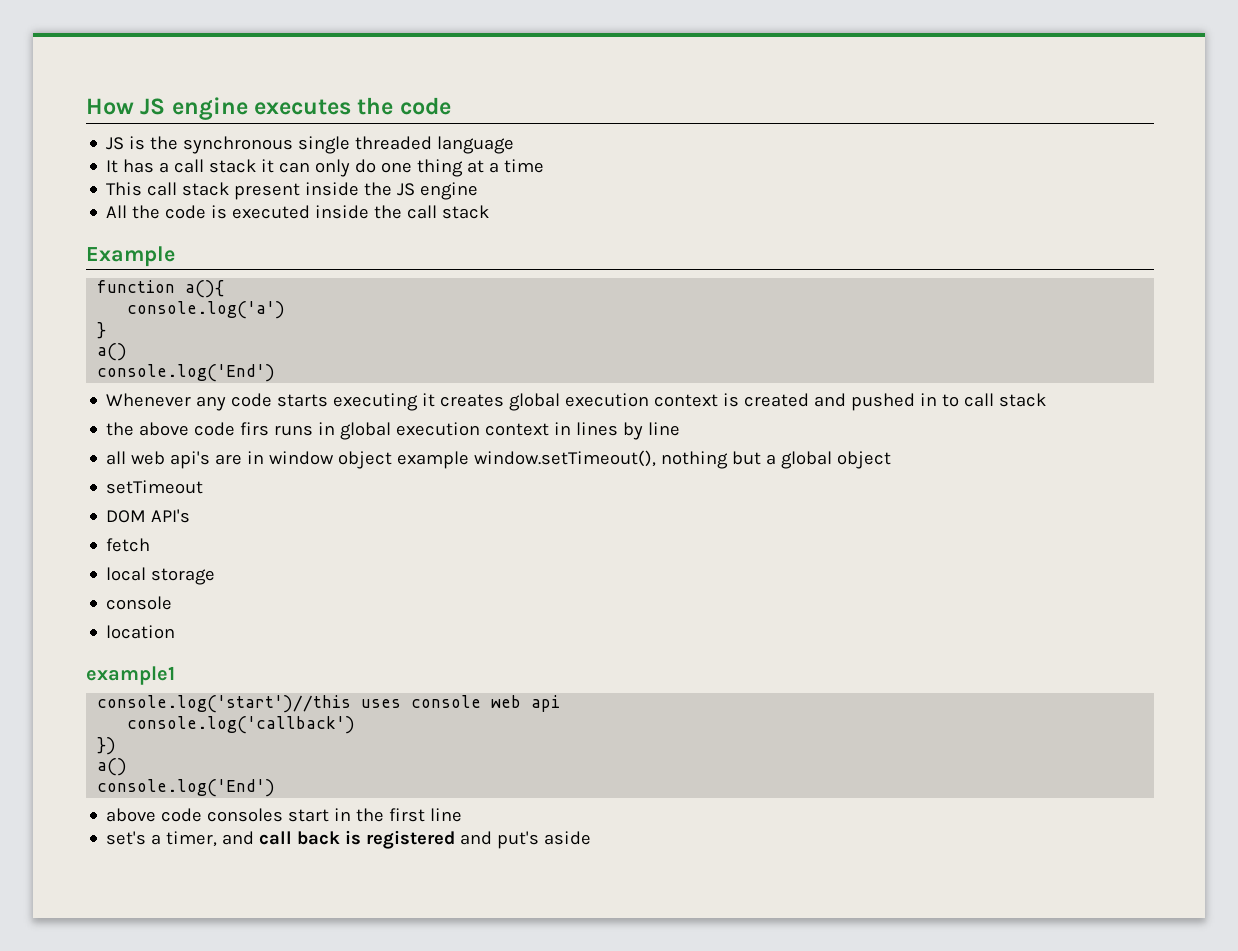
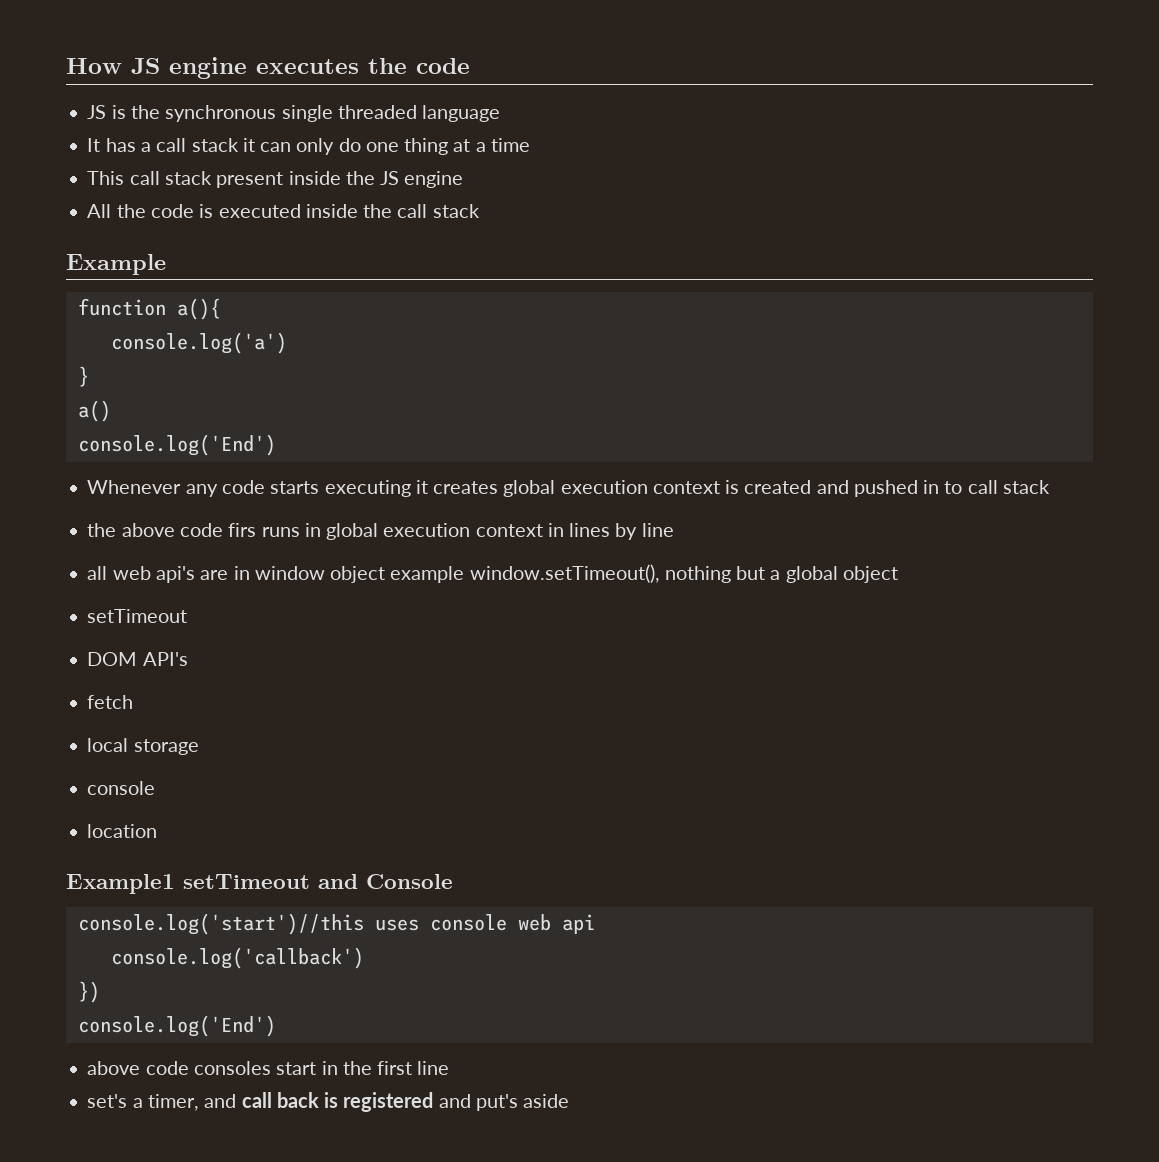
[86,666,175,685] example1 -> [66,874,453,894] Example1 setTimeout and Console
[97,758,128,776] // a() -> (100, 992) none

